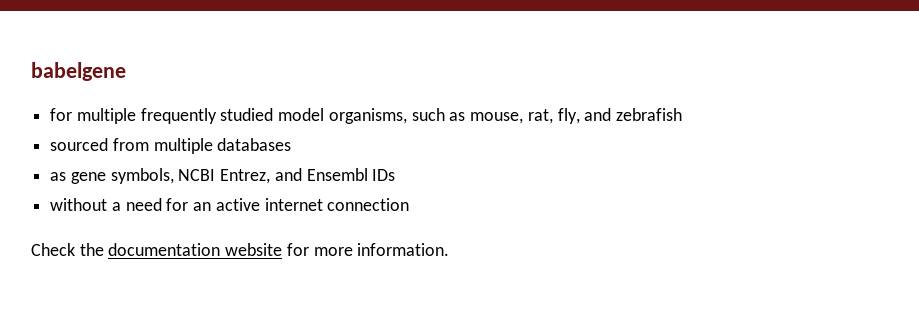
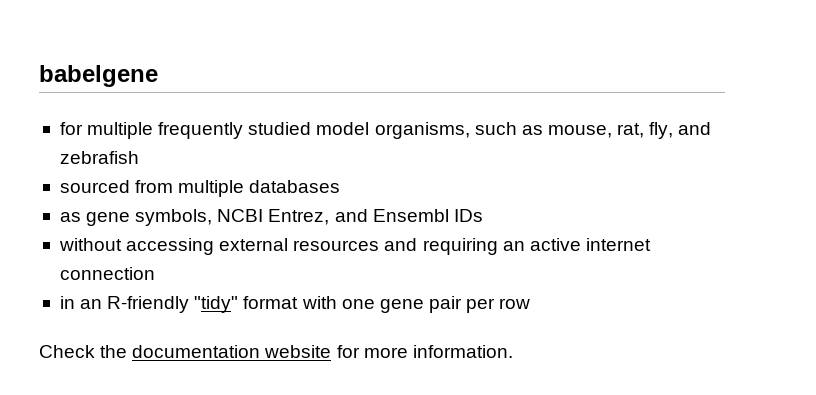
[111,198,189,211] a need for -> [126,238,498,255] accessing external resources and requiring
(410, 204) none -> [59,296,531,313] // in an R-friendly "tidy" format with one gene pair per row

